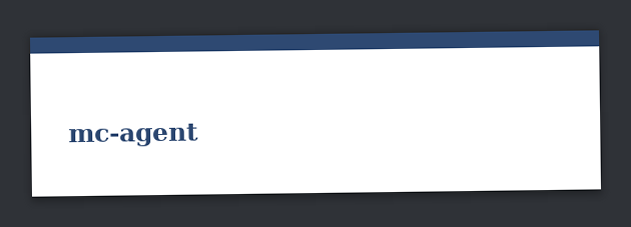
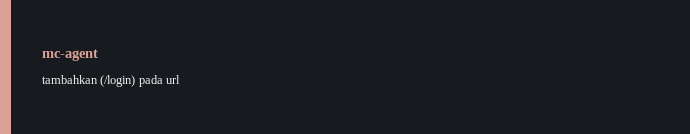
(199, 135) none -> [42,75,181,87] // tambahkan (/login) pada url

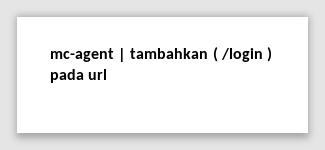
[42,75,136,87] // tambahkan (/login) -> [118,47,272,62] | tambahkan ( /login )

